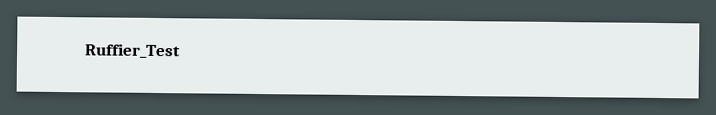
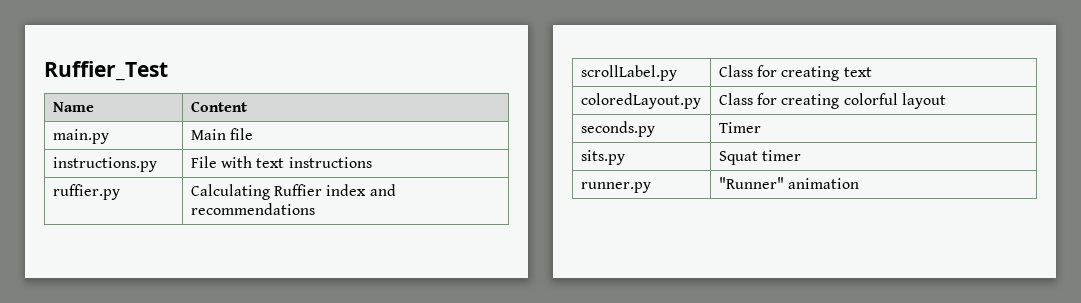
(181, 51) none -> [52,102,94,112] [190,101,247,112] [52,129,109,144] [190,128,254,140] [52,157,157,172] [190,156,372,168] [52,184,120,200] [190,184,396,200] [190,203,315,215] [580,65,677,81] [718,65,872,81] [580,93,701,109] [718,93,946,109] [580,121,655,137] [718,122,761,133] [580,150,625,165] [718,150,802,165] [580,182,651,193] [718,177,860,189] // Name | Content // main.py | Main file // instructions.py | File with text instructions // ruffier.py | Calculating Ruffier index and recommendations // scrollLabel.py | Class for creating text // coloredLayout.py | Class for creating colorful layout // seconds.py | Timer // sits.py | Squat timer // runner.py | "Runner" animation

